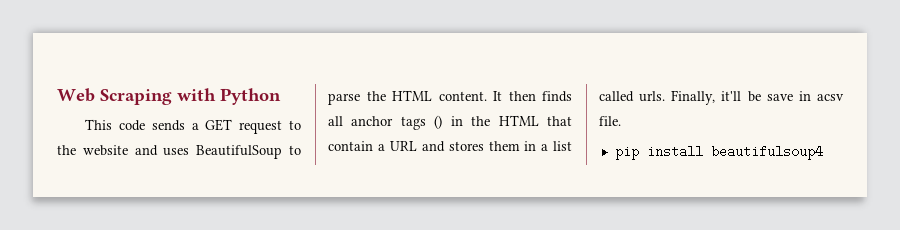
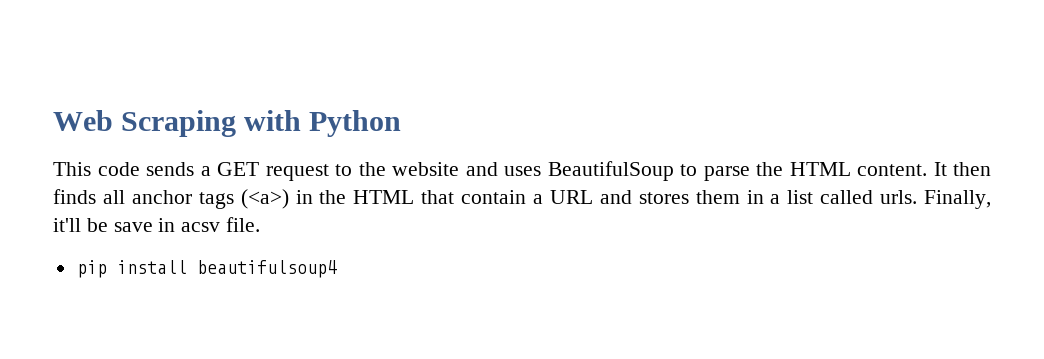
[434,115,443,129] () -> [240,189,289,209] (<a>)

